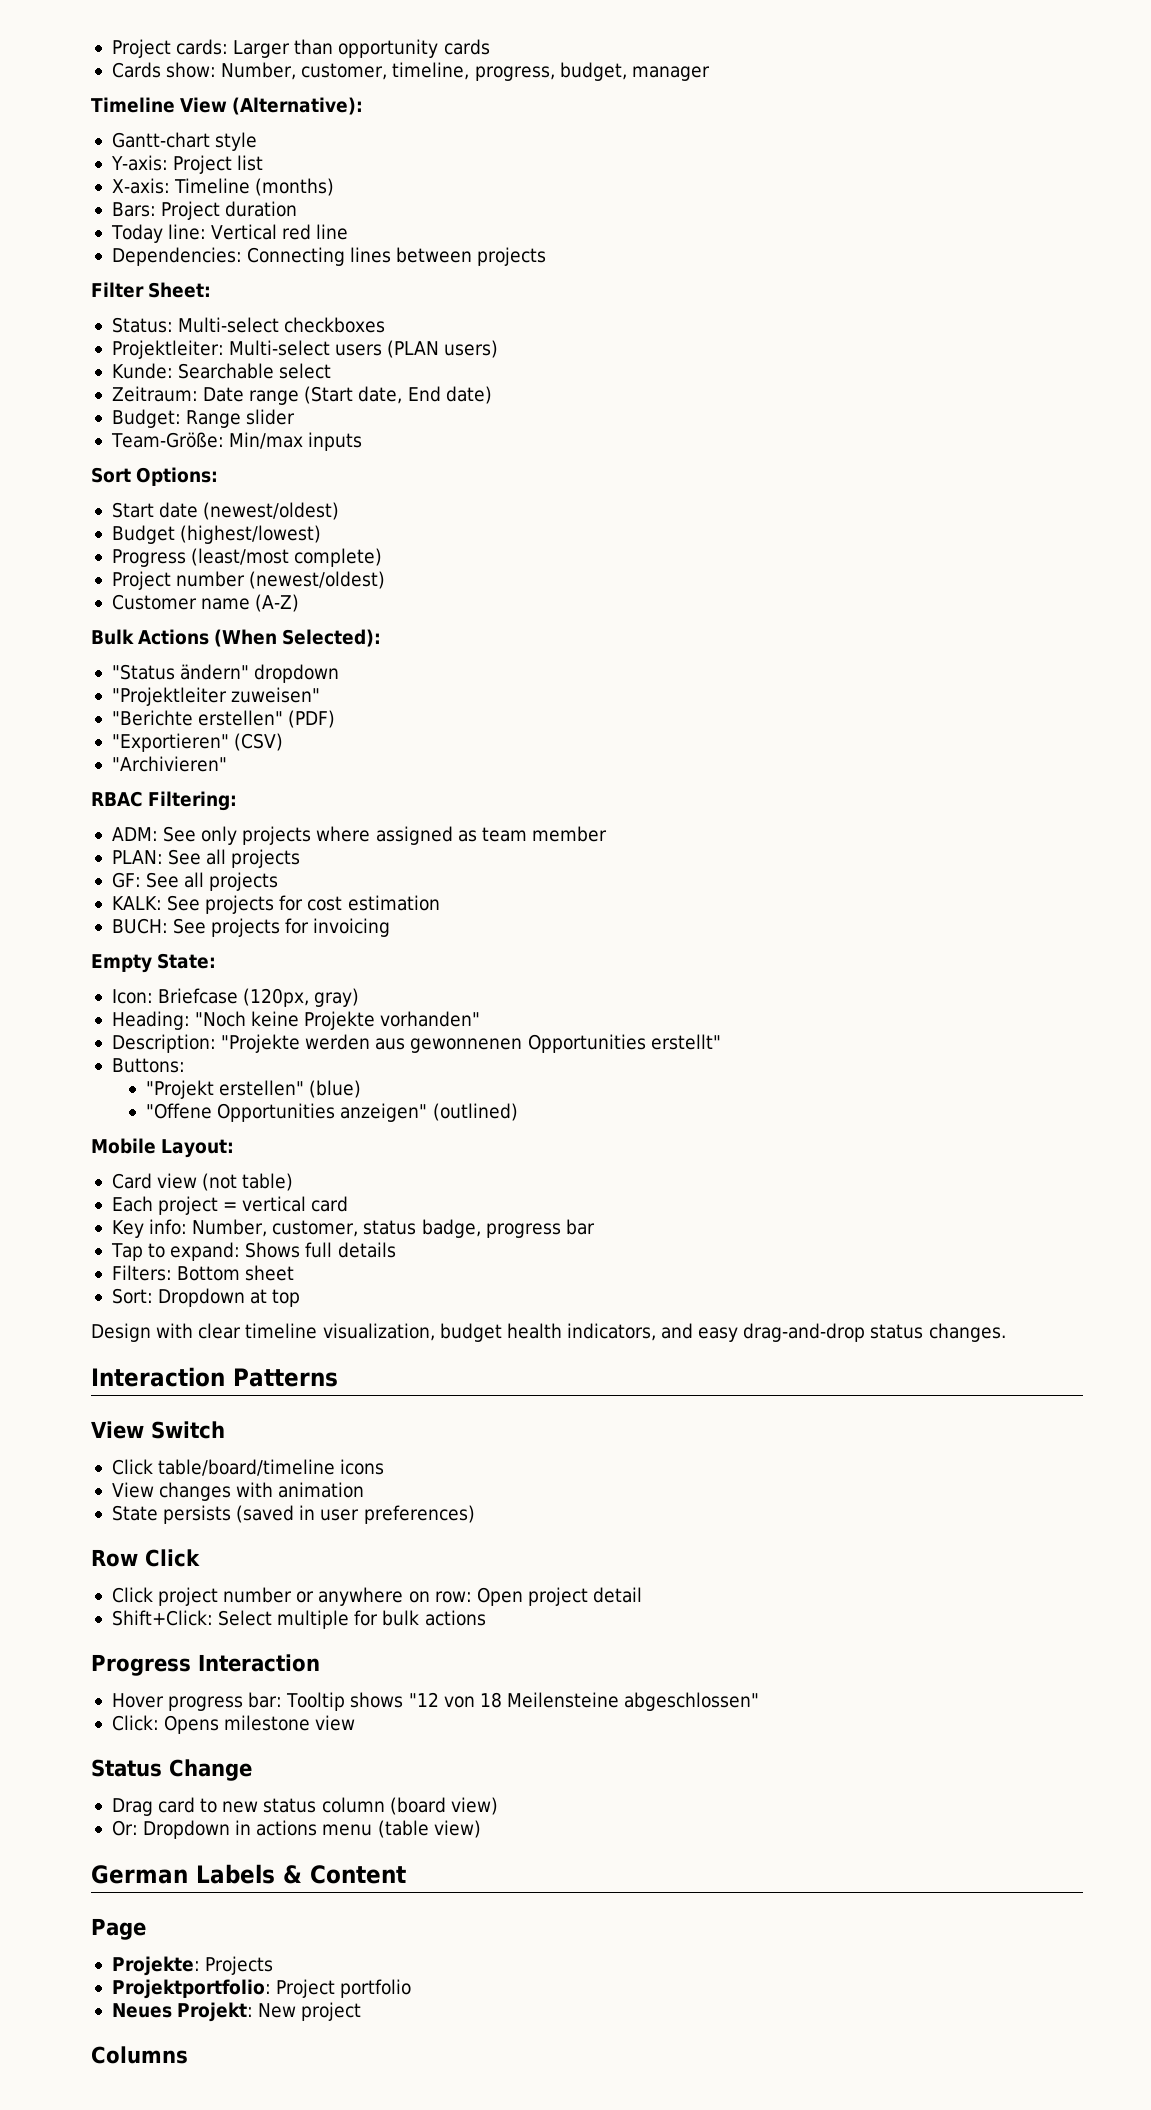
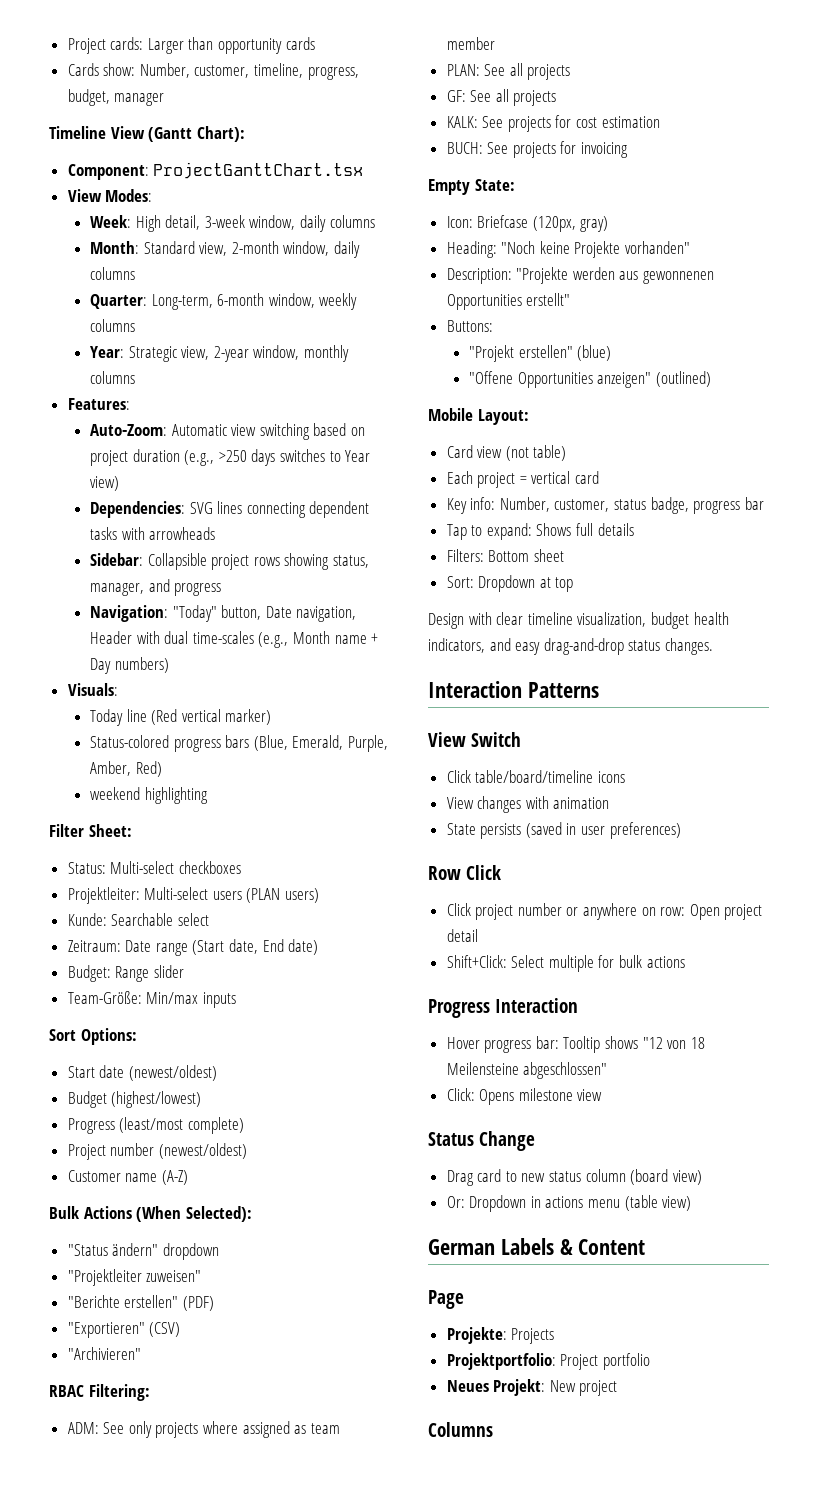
[232,97,364,115] [111,132,258,151] [110,155,264,174] [111,178,335,196] [111,201,298,220] [110,224,349,243] [111,247,547,266] (Alternative): // Gantt-chart style // Y-axis: Project list // X-axis: Timeline (months) // Bars: Project duration // Today line: Vertical red line // Dependencies: Connecting lines between projects -> [148,126,245,142] [67,162,364,180] [67,189,153,202] [90,215,375,232] [90,241,361,258] [90,267,136,280] [90,293,358,310] [90,319,136,332] [90,345,350,362] [90,371,136,384] [67,398,130,410] [90,423,366,440] [90,449,371,466] [90,476,120,491] [90,501,370,518] [90,527,216,540] [90,553,370,570] [90,579,222,596] [90,605,357,622] [90,631,379,648] [90,657,169,674] [67,683,118,696] [90,709,272,726] [90,735,389,752] [90,761,162,777] [90,787,208,804] (Gantt Chart): // Component: ProjectGanttChart.tsx // View Modes: // Week: High detail, 3-week window, daily columns // Month: Standard view, 2-month window, daily columns // Quarter: Long-term, 6-month window, weekly columns // Year: Strategic view, 2-year window, monthly columns // Features: // Auto-Zoom: Automatic view switching based on project duration (e.g., >250 days switches to Year view) // Dependencies: SVG lines connecting dependent tasks with arrowheads // Sidebar: Collapsible project rows showing status, manager, and progress // Navigation: "Today" button, Date navigation, Header with dual time-scales (e.g., Month name + Day numbers) // Visuals: // Today line (Red vertical marker) // Status-colored progress bars (Blue, Emerald, Purple, Amber, Red) // weekend highlighting

